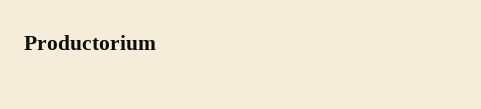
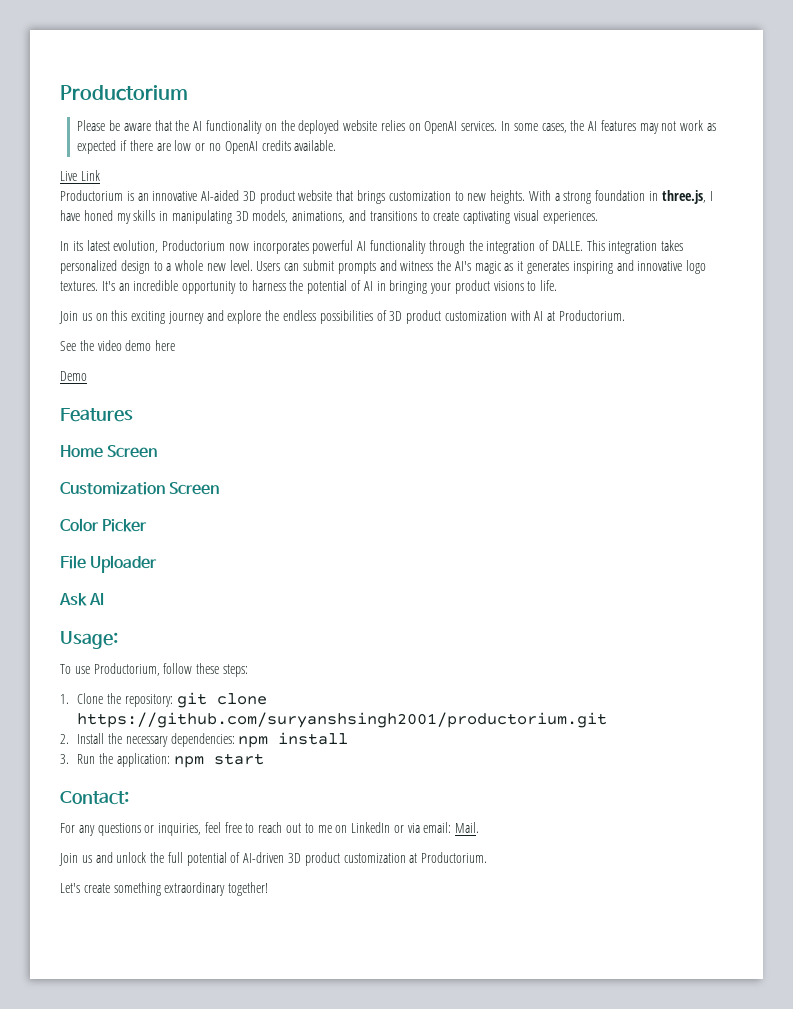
[24,35,156,50] Productorium -> [60,85,188,101] [77,120,716,134] [77,140,337,154] [60,170,100,181] [60,190,713,204] [60,210,598,224] [60,240,684,254] [60,260,707,274] [60,280,558,294] [59,310,626,324] [60,340,176,351] [60,371,87,381] [60,408,133,422] [60,445,158,458] [60,482,220,495] [60,518,148,532] [60,555,158,573] [59,593,105,606] [60,631,118,649] [60,663,248,677] [60,692,267,708] [77,712,608,728] [60,732,349,748] [60,753,264,768] [60,791,129,805] [60,822,480,836] [59,852,488,866] [60,882,269,896] Productorium // Please be aware that the AI functionality on the deployed website relies on OpenAI services. In some cases, the AI features may not work as expected if there are low or no OpenAI credits available. // Live Link // Productorium is an innovative AI-aided 3D product website that brings customization to new heights. With a strong foundation in three.js, I have honed my skills in manipulating 3D models, animations, and transitions to create captivating visual experiences. // In its latest evolution, Productorium now incorporates powerful AI functionality through the integration of DALLE. This integration takes personalized design to a whole new level. Users can submit prompts and witness the AI's magic as it generates inspiring and innovative logo textures. It's an incredible opportunity to harness the potential of AI in bringing your product visions to life. // Join us on this exciting journey and explore the endless possibilities of 3D product customization with AI at Productorium. // See the video demo here // Demo // Features // Home Screen // Customization Screen // Color Picker // File Uploader // Ask AI // Usage: // To use Productorium, follow these steps: // 1. Clone the repository: git clone https://github.com/suryanshsingh2001/productorium.git // 2. Install the necessary dependencies: npm install // 3. Run the application: npm start // Contact: // For any questions or inquiries, feel free to reach out to me on LinkedIn or via email: Mail. // Join us and unlock the full potential of AI-driven 3D product customization at Productorium. // Let's create something extraordinary together!

